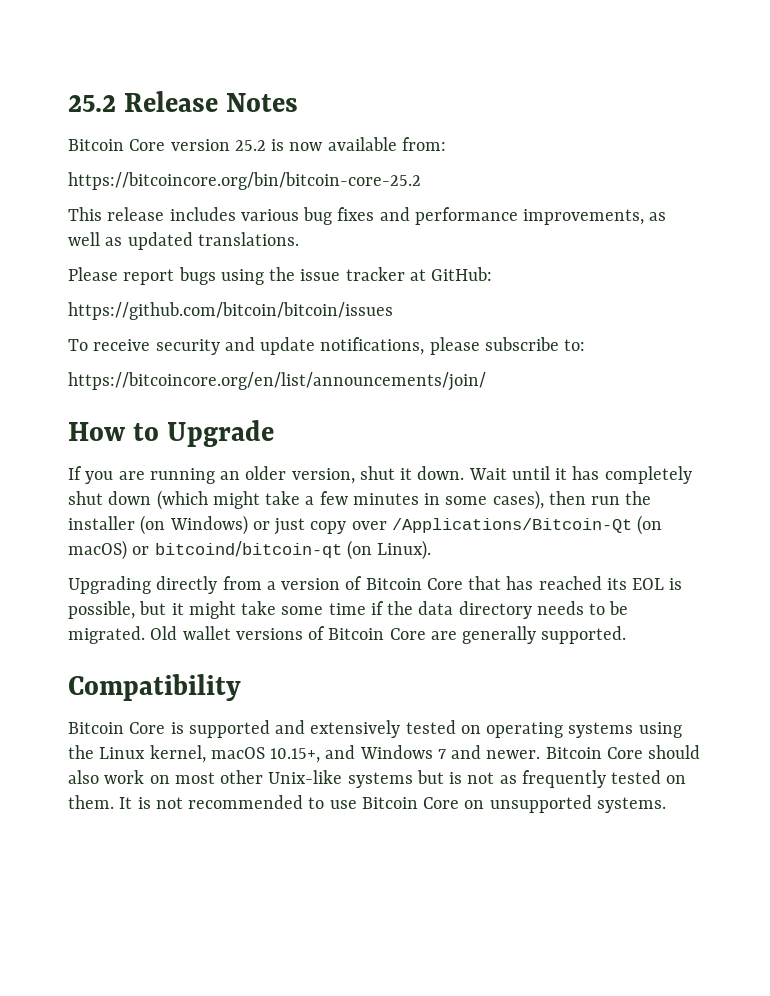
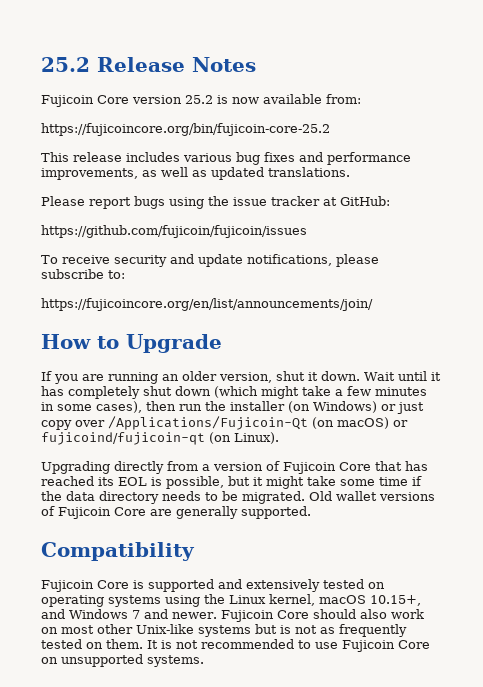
[68,139,124,151] Bitcoin -> [41,95,94,107] Fujicoin
[68,172,421,190] https://bitcoincore.org/bin/bitcoin-core-25.2 -> [41,123,330,136] https://fujicoincore.org/bin/fujicoin-core-25.2
[68,302,393,320] https://github.com/bitcoin/bitcoin/issues -> [41,225,307,238] https://github.com/fujicoin/fujicoin/issues
[68,372,486,391] https://bitcoincore.org/en/list/announcements/join/ -> [41,298,373,311] https://fujicoincore.org/en/list/announcements/join/
[391,518,632,533] /Applications/Bitcoin-Qt -> [108,416,308,430] /Applications/Fujicoin-Qt
[154,541,342,558] bitcoind/bitcoin-qt -> [41,432,205,445] fujicoind/fujicoin-qt
[365,578,422,590] Bitcoin -> [283,462,336,474] Fujicoin
[328,628,385,640] Bitcoin -> [58,507,111,519] Fujicoin
[68,722,124,734] Bitcoin -> [41,580,94,592] Fujicoin
[545,747,602,759] Bitcoin -> [220,610,274,622] Fujicoin
[361,797,418,809] Bitcoin -> [342,640,395,652] Fujicoin

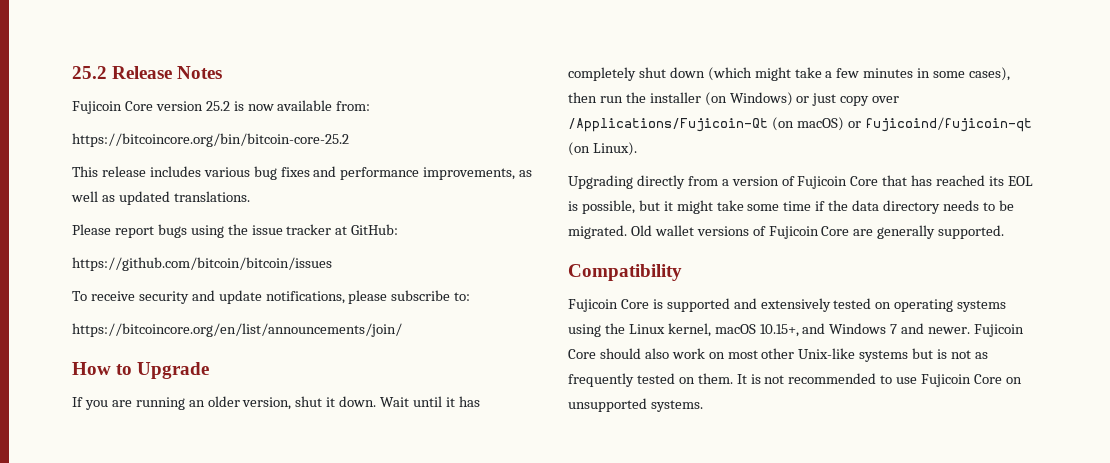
[41,123,330,136] https://fujicoincore.org/bin/fujicoin-core-25.2 -> [72,133,349,147] https://bitcoincore.org/bin/bitcoin-core-25.2
[41,225,307,238] https://github.com/fujicoin/fujicoin/issues -> [72,257,332,271] https://github.com/bitcoin/bitcoin/issues
[41,298,373,311] https://fujicoincore.org/en/list/announcements/join/ -> [72,323,402,337] https://bitcoincore.org/en/list/announcements/join/

